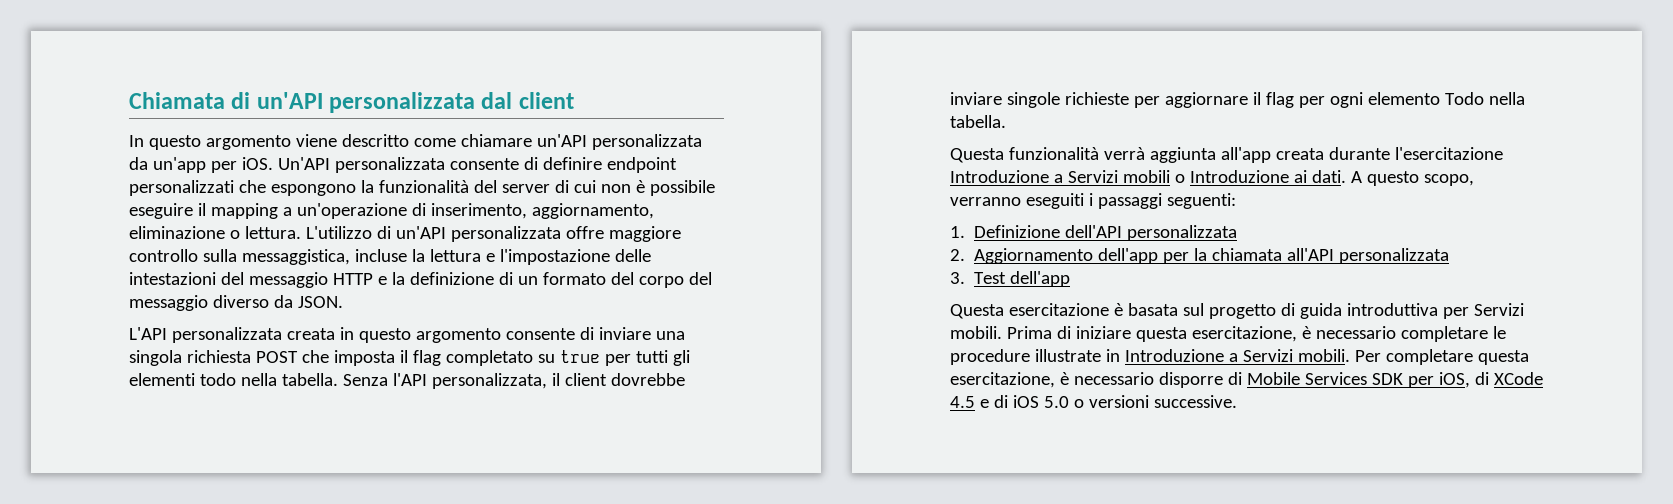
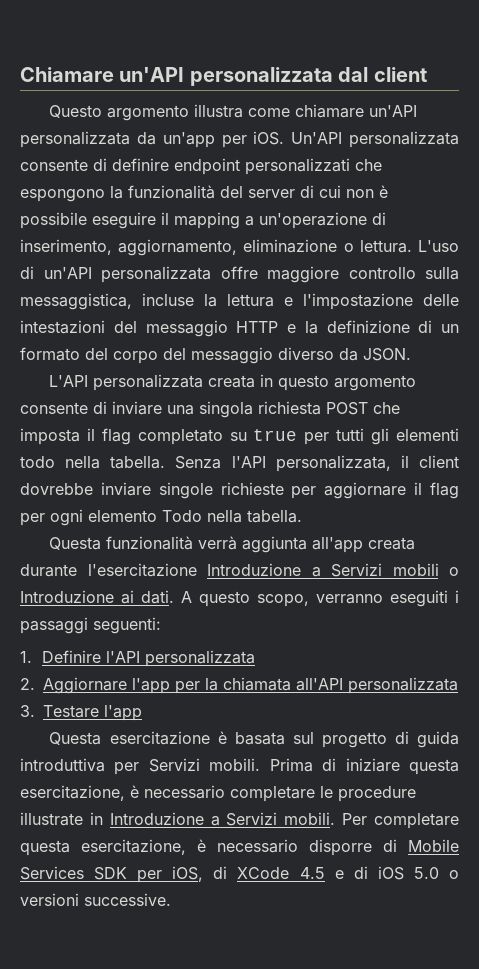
[129,92,251,109] Chiamata di -> [20,67,114,82] Chiamare
[129,134,409,150] In questo argomento viene descritto -> [49,104,244,121] Questo argomento illustra
[305,226,372,239] L'utilizzo -> [417,240,459,252] L'uso
[974,225,1123,238] Definizione dell'API -> [42,650,141,663] Definire l'API
[974,248,1159,264] Aggiornamento dell'app -> [43,677,170,694] Aggiornare l'app
[974,271,1071,287] Test dell'app -> [43,705,142,721] Testare l'app

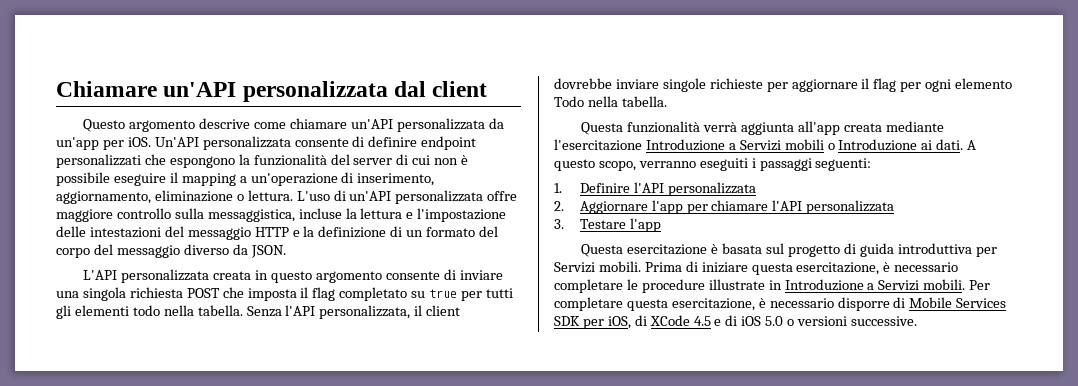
[194,104,244,118] illustra -> [199,118,251,129] descrive
[20,564,77,577] durante -> [885,121,944,132] mediante
[205,677,343,691] la chiamata all'API -> [711,200,803,211] chiamare l'API

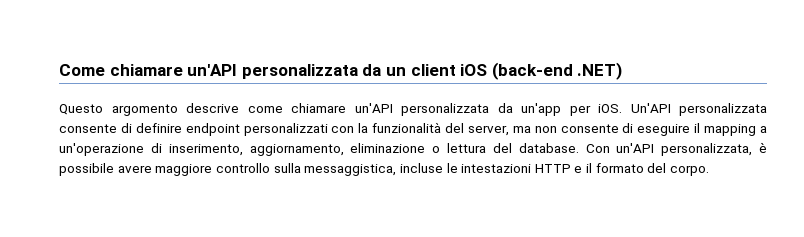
[56,81,488,102] Chiamare un'API personalizzata dal client -> [59,62,623,80] Come chiamare un'API personalizzata da un client iOS (back-end .NET)
[144,154,235,168] che espongono -> [331,126,355,133] con
[353,154,469,165] [56,172,110,186] server di cui non è possibile -> [467,123,634,136] server, ma non consente di
[247,190,518,204] lettura. L'uso di un'API personalizzata offre -> [446,142,767,156] [59,163,152,176] lettura del database. Con un'API personalizzata, è possibile avere
[345,208,507,222] [56,226,499,240] [56,244,286,258] [83,269,503,283] [56,287,513,301] [56,305,461,319] [554,78,1013,92] [554,96,667,107] [581,121,944,135] [554,139,977,151] [554,158,872,171] [554,182,756,196] [554,200,895,214] [554,218,661,232] [581,243,997,257] [554,261,959,275] [554,279,991,293] [554,297,1007,311] [554,315,917,329] la lettura e l'impostazione delle intestazioni del messaggio HTTP e la definizione di un formato del corpo del messaggio diverso da JSON. // L'API personalizzata creata in questo argomento consente di inviare una singola richiesta POST che imposta il flag completato su true per tutti gli elementi todo nella tabella. Senza l'API personalizzata, il client dovrebbe inviare singole richieste per aggiornare il flag per ogni elemento Todo nella tabella. // Questa funzionalità verrà aggiunta all'app creata mediante l'esercitazione Introduzione a Servizi mobili o Introduzione ai dati. A questo scopo, verranno eseguiti i passaggi seguenti: // 1. Definire l'API personalizzata // 2. Aggiornare l'app per chiamare l'API personalizzata // 3. Testare l'app // Questa esercitazione è basata sul progetto di guida introduttiva per Servizi mobili. Prima di iniziare questa esercitazione, è necessario completare le procedure illustrate in Introduzione a Servizi mobili. Per completare questa esercitazione, è necessario disporre di Mobile Services SDK per iOS, di XCode 4.5 e di iOS 5.0 o versioni successive. -> [446,163,710,176] le intestazioni HTTP e il formato del corpo.

